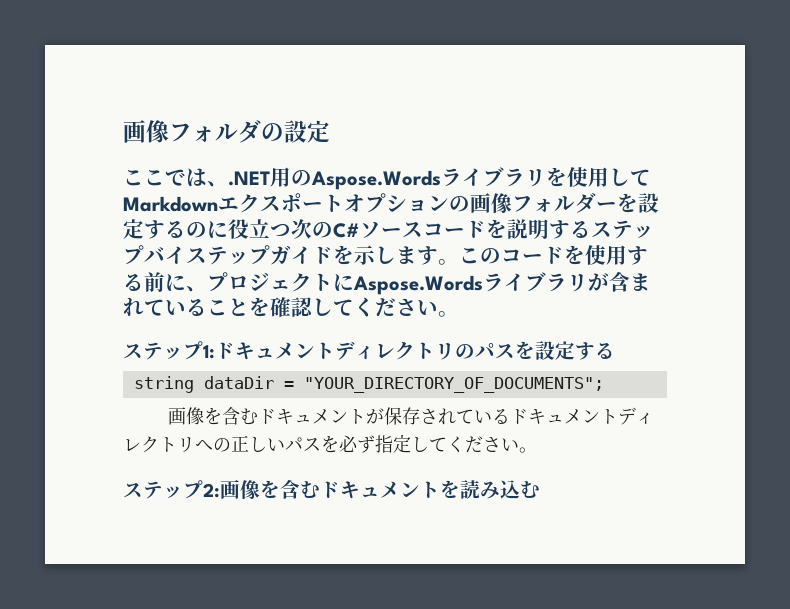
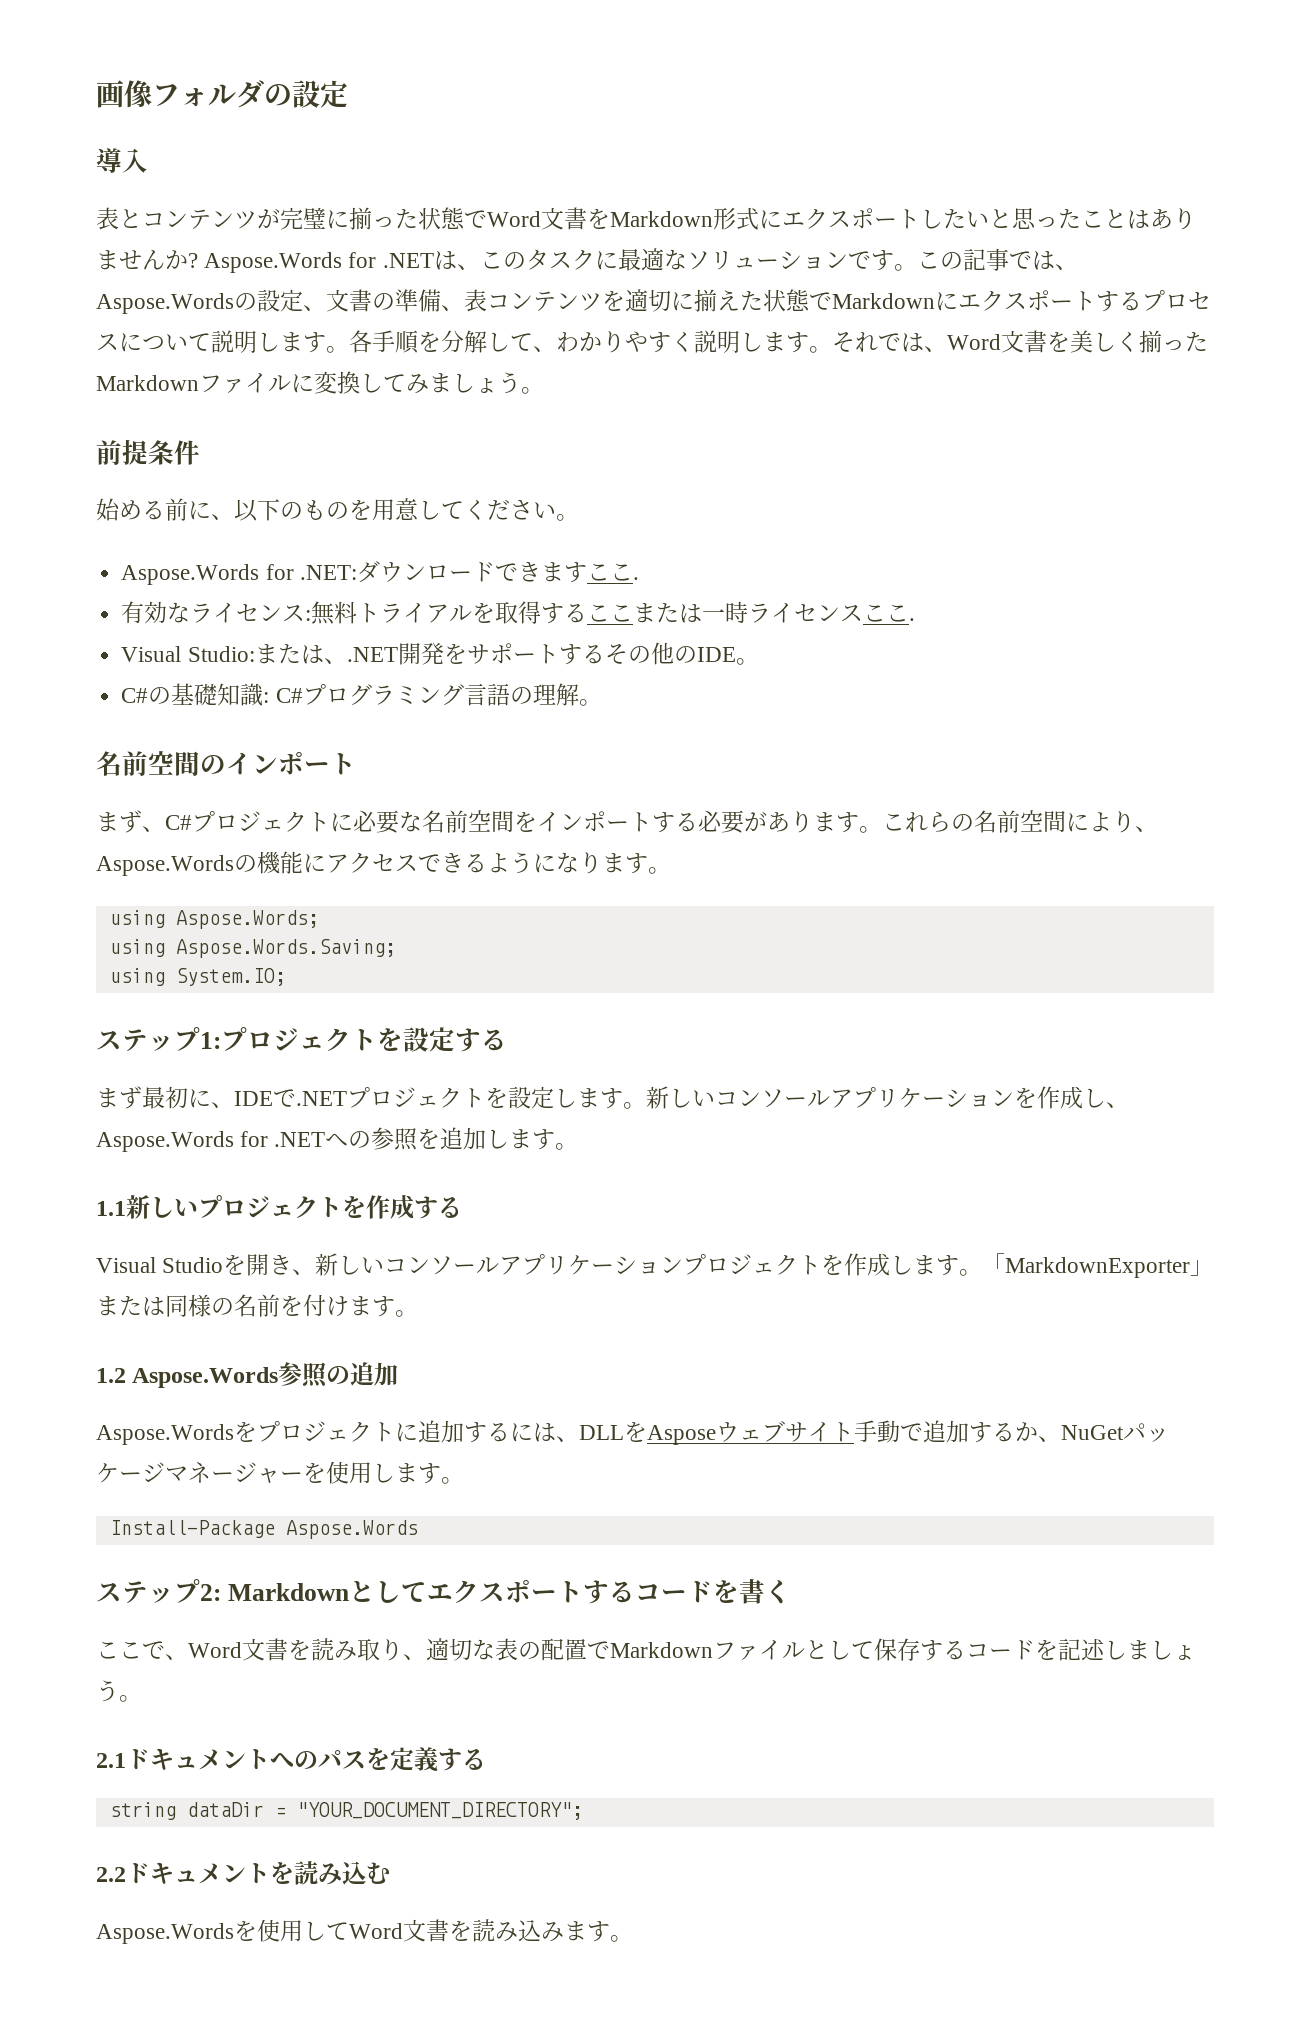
[123,167,651,190] [123,193,659,214] [123,219,654,239] [123,245,648,265] [123,271,651,295] [123,297,459,317] [123,341,455,360] ここでは、.NET用のAspose.Wordsライブラリを使用してMarkdownエクスポートオプションの画像フォルダーを設定するのに役立つ次のC#ソースコードを説明するステップバイステップガイドを示します。このコードを使用する前に、プロジェクトにAspose.Wordsライブラリが含まれていることを確認してください。 // ステップ1:ドキュメントディレクトリ -> [96,148,148,173] [96,207,1196,230] [96,248,1078,273] [96,289,1211,314] [96,330,1208,354] [96,371,544,394] [96,439,200,465] [96,498,579,522] [121,561,639,585] [121,601,916,625] [121,642,759,665] [121,683,602,706] [96,751,356,776] [96,810,1158,834] [96,851,671,876] [109,910,319,929] [109,939,396,958] [109,968,286,986] [96,1027,507,1052] [96,1086,1129,1109] [96,1127,579,1152] [96,1195,462,1219] [96,1253,1214,1278] [96,1294,418,1317] [96,1362,399,1388] [96,1420,1169,1445] [96,1461,464,1484] [109,1520,418,1539] [96,1579,791,1604] [96,1638,1196,1661] [96,1680,142,1702] [96,1748,294,1770] 導入 // 表とコンテンツが完璧に揃った状態でWord文書をMarkdown形式にエクスポートしたいと思ったことはありませんか? Aspose.Words for .NETは、このタスクに最適なソリューションです。この記事では、Aspose.Wordsの設定、文書の準備、表コンテンツを適切に揃えた状態でMarkdownにエクスポートするプロセスについて説明します。各手順を分解して、わかりやすく説明します。それでは、Word文書を美しく揃ったMarkdownファイルに変換してみましょう。 // 前提条件 // 始める前に、以下のものを用意してください。 // Aspose.Words for .NET:ダウンロードできますここ. // 有効なライセンス:無料トライアルを取得するここまたは一時ライセンスここ. // Visual Studio:または、.NET開発をサポートするその他のIDE。 // C#の基礎知識: C#プログラミング言語の理解。 // 名前空間のインポート // まず、C#プロジェクトに必要な名前空間をインポートする必要があります。これらの名前空間により、Aspose.Wordsの機能にアクセスできるようになります。 // using Aspose.Words; // using Aspose.Words.Saving; // using System.IO; // ステップ1:プロジェクトを設定する // まず最初に、IDEで.NETプロジェクトを設定します。新しいコンソールアプリケーションを作成し、Aspose.Words for .NETへの参照を追加します。 // 1.1新しいプロジェクトを作成する // Visual Studioを開き、新しいコンソールアプリケーションプロジェクトを作成します。「MarkdownExporter」または同様の名前を付けます。 // 1.2 Aspose.Words参照の追加 // Aspose.Wordsをプロジェクトに追加するには、DLLをAsposeウェブサイト手動で追加するか、NuGetパッケージマネージャーを使用します。 // Install-Package Aspose.Words // ステップ2: Markdownとしてエクスポートするコードを書く // ここで、Word文書を読み取り、適切な表の配置でMarkdownファイルとして保存するコードを記述しましょう。 // 2.1ドキュメントへ
[535,341,575,360] 設定 -> [390,1747,438,1772] 定義
[303,377,604,393] [168,407,655,425] [123,434,537,453] [123,479,320,500] "YOUR_DIRECTORY_OF_DOCUMENTS"; // 画像を含むドキュメントが保存されているドキュメントディレクトリへの正しいパスを必ず指定してください。 // ステップ2:画像を含む -> [296,1802,583,1820] [96,1867,126,1882] "YOUR_DOCUMENT_DIRECTORY"; // 2.2
(540, 489) none -> [96,1919,633,1944] // Aspose.Wordsを使用してWord文書を読み込みます。

